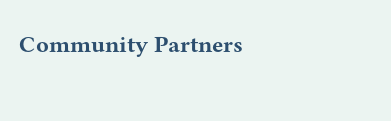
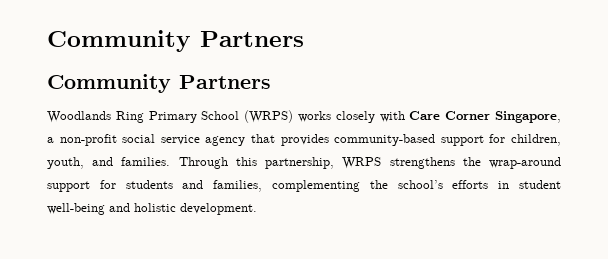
[19,36,244,57] Community Partners -> [47,30,304,52] [47,74,271,93] [47,110,561,123] [47,134,561,146] [47,157,561,169] [47,180,561,192] [47,203,257,215] Community Partners // Community Partners // Woodlands Ring Primary School (WRPS) works closely with Care Corner Singapore, a non-profit social service agency that provides community-based support for children, youth, and families. Through this partnership, WRPS strengthens the wrap-around support for students and families, complementing the school’s efforts in student well-being and holistic development.

